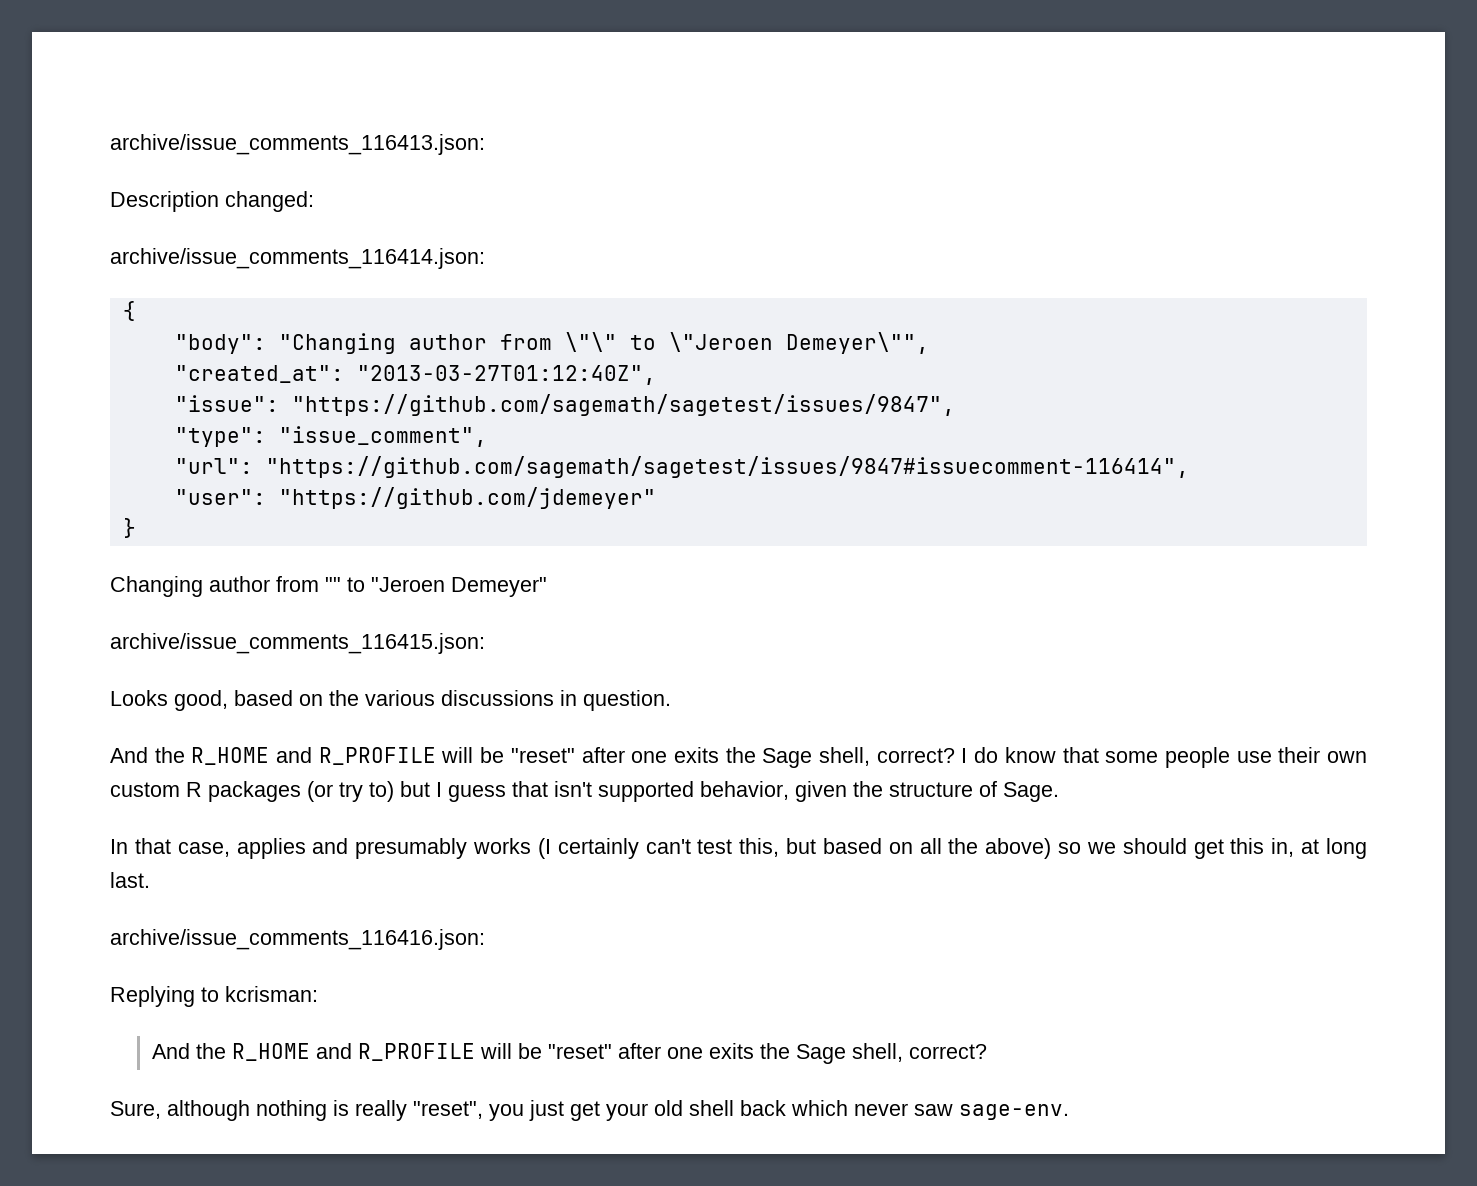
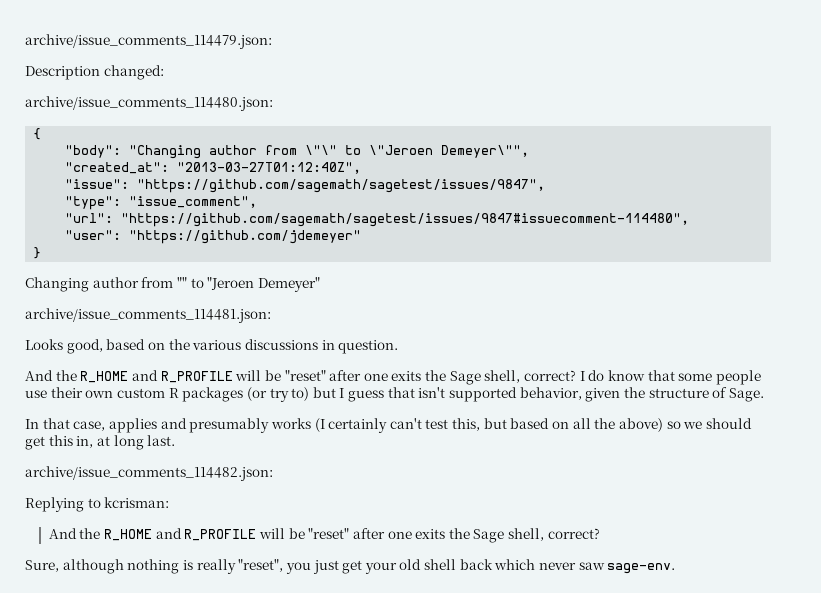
[110,134,485,155] archive/issue_comments_116413.json: -> [25,34,272,49] archive/issue_comments_114479.json:
[110,248,485,269] archive/issue_comments_116414.json: -> [25,96,273,111] archive/issue_comments_114480.json:
[265,456,1189,478] "https://github.com/sagemath/sagetest/issues/9847#issuecomment-116414", -> [121,213,690,227] "https://github.com/sagemath/sagetest/issues/9847#issuecomment-114480",
[110,633,485,654] archive/issue_comments_116415.json: -> [25,308,271,323] archive/issue_comments_114481.json:
[110,929,485,950] archive/issue_comments_116416.json: -> [25,466,273,481] archive/issue_comments_114482.json:

